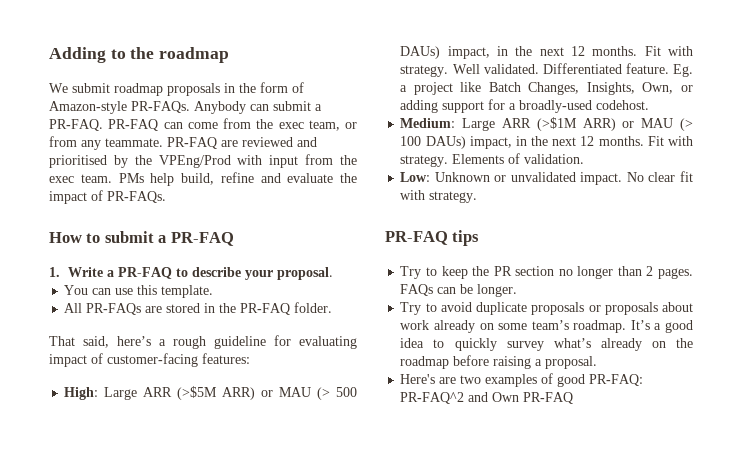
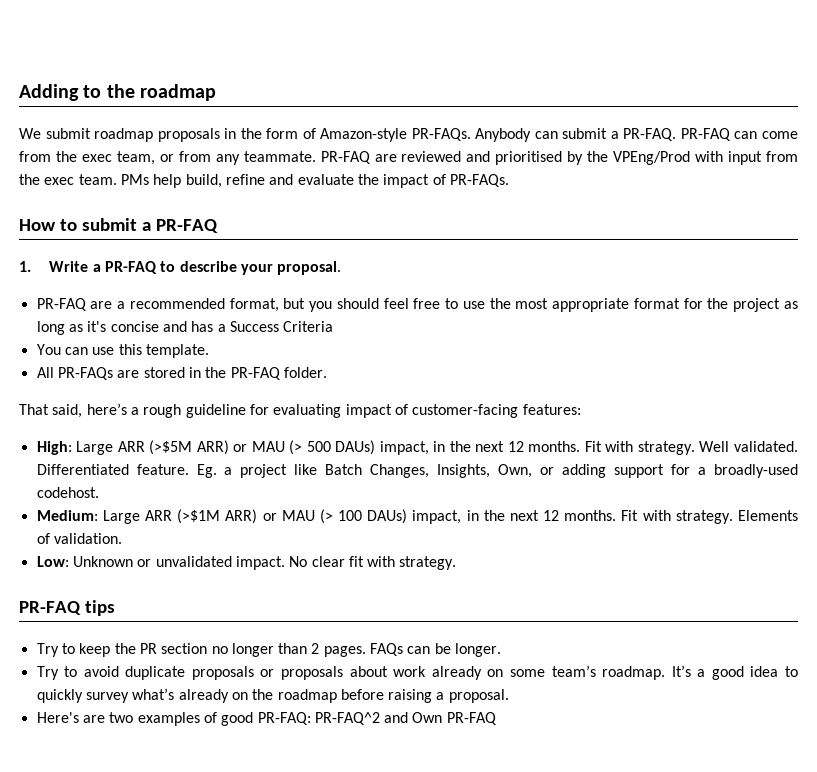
(334, 273) none -> [36,298,798,312] [36,321,334,335] // PR-FAQ are a recommended format, but you should feel free to use the most appropriate format for the project as long as it's concise and has a Success Criteria

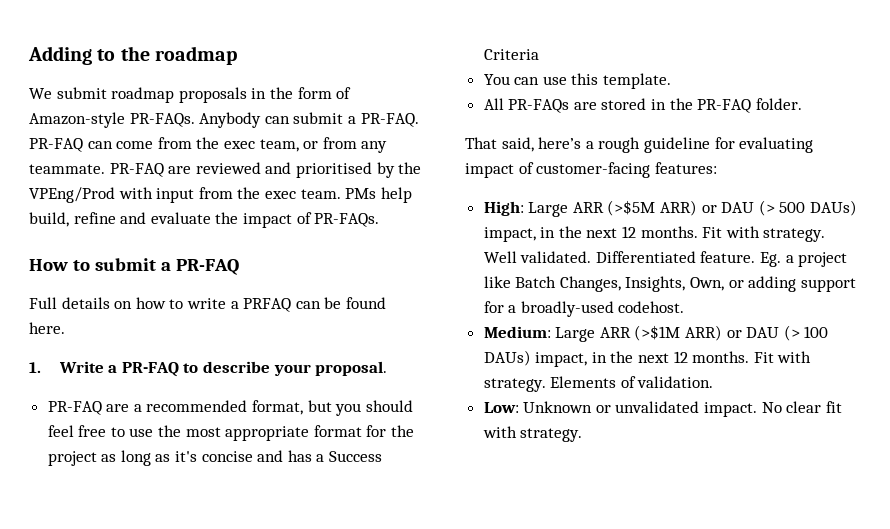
(218, 226) none -> [29,297,386,312] [29,322,65,334] // Full details on how to write a PRFAQ can be found here.
[251,441,285,452] MAU -> [721,202,755,213] DAU
[281,510,315,521] MAU -> [746,327,780,338] DAU
[19,600,115,616] [36,643,502,657] [36,665,798,680] [36,688,509,703] [36,712,497,726] // PR-FAQ tips // Try to keep the PR section no longer than 2 pages. FAQs can be longer. // Try to avoid duplicate proposals or proposals about work already on some team’s roadmap. It’s a good idea to quickly survey what’s already on the roadmap before raising a proposal. // Here's are two examples of good PR-FAQ: PR-FAQ^2 and Own PR-FAQ -> (583, 435) none

